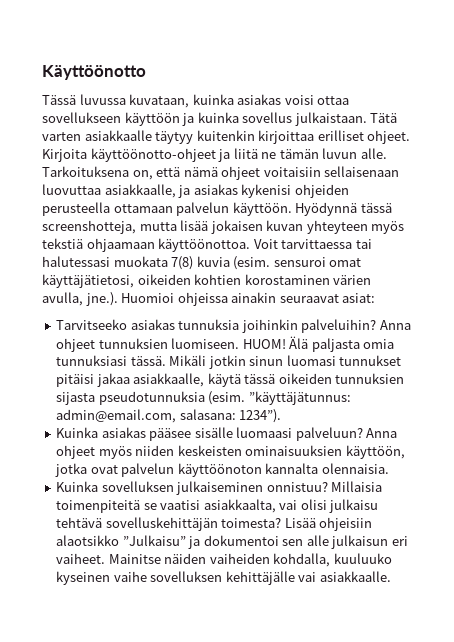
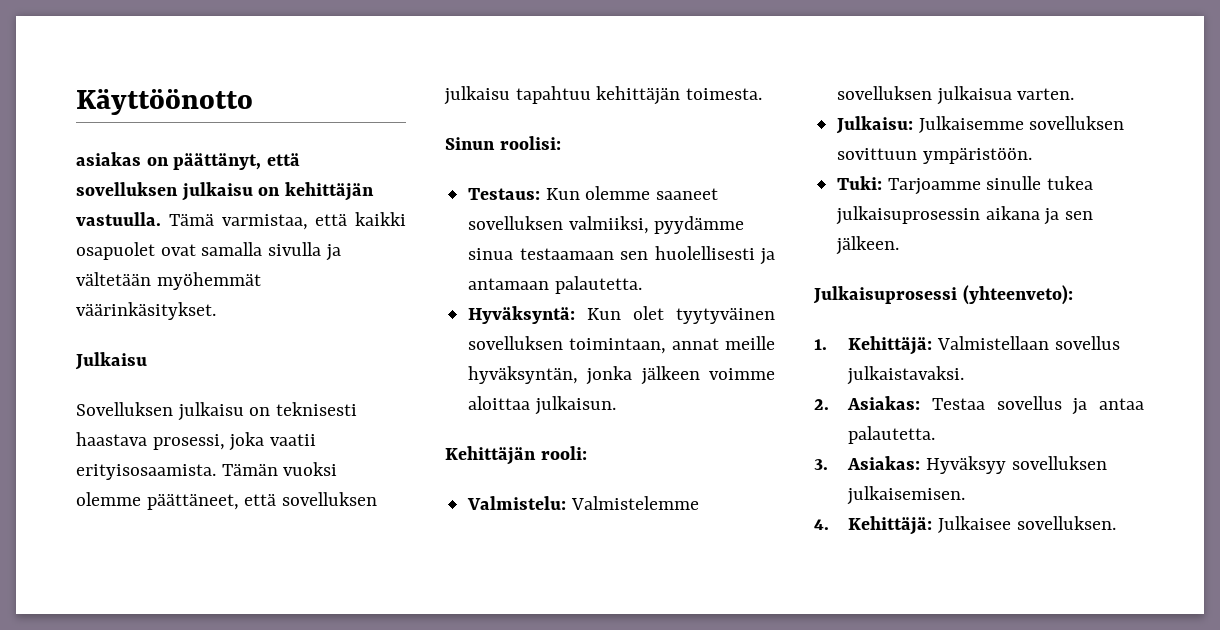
[42,94,350,108] [42,112,398,126] [42,130,411,144] [42,148,387,162] [42,166,400,180] [42,184,349,198] [42,202,392,216] [42,220,405,234] [42,238,372,252] [42,256,362,270] [42,274,372,288] [42,292,376,306] [56,319,411,333] [56,336,395,352] [56,355,402,369] [56,373,405,387] [56,391,351,405] [56,409,282,423] [56,427,398,441] [56,445,405,459] [55,463,389,477] [56,481,383,495] [56,499,379,513] [56,517,373,531] [56,535,408,549] [56,553,392,567] [56,571,391,585] Tässä luvussa kuvataan, kuinka asiakas voisi ottaa sovellukseen käyttöön ja kuinka sovellus julkaistaan. Tätä varten asiakkaalle täytyy kuitenkin kirjoittaa erilliset ohjeet. Kirjoita käyttöönotto-ohjeet ja liitä ne tämän luvun alle. Tarkoituksena on, että nämä ohjeet voitaisiin sellaisenaan luovuttaa asiakkaalle, ja asiakas kykenisi ohjeiden perusteella ottamaan palvelun käyttöön. Hyödynnä tässä screenshotteja, mutta lisää jokaisen kuvan yhteyteen myös tekstiä ohjaamaan käyttöönottoa. Voit tarvittaessa tai halutessasi muokata 7(8) kuvia (esim. sensuroi omat käyttäjätietosi, oikeiden kohtien korostaminen värien avulla, jne.). Huomioi ohjeissa ainakin seuraavat asiat: // Tarvitseeko asiakas tunnuksia joihinkin palveluihin? Anna ohjeet tunnuksien luomiseen. HUOM! Älä paljasta omia tunnuksiasi tässä. Mikäli jotkin sinun luomasi tunnukset pitäisi jakaa asiakkaalle, käytä tässä oikeiden tunnuksien sijasta pseudotunnuksia (esim. ”käyttäjätunnus: admin@email.com, salasana: 1234”). // Kuinka asiakas pääsee sisälle luomaasi palveluun? Anna ohjeet myös niiden keskeisten ominaisuuksien käyttöön, jotka ovat palvelun käyttöönoton kannalta olennaisia. // Kuinka sovelluksen julkaiseminen onnistuu? Millaisia toimenpiteitä se vaatisi asiakkaalta, vai olisi julkaisu tehtävä sovelluskehittäjän toimesta? Lisää ohjeisiin alaotsikko ”Julkaisu” ja dokumentoi sen alle julkaisun eri vaiheet. Mainitse näiden vaiheiden kohdalla, kuuluuko kyseinen vaihe sovelluksen kehittäjälle vai asiakkaalle. -> [76,152,301,170] [76,182,375,201] [76,212,406,230] [76,242,341,261] [76,272,261,290] [76,302,216,320] [75,352,147,370] [76,402,358,421] [76,432,317,451] [76,462,338,480] [76,492,378,510] [444,86,763,105] [445,136,561,150] [468,186,719,200] [468,216,745,234] [468,246,775,265] [468,276,642,294] [468,306,775,324] [468,336,775,354] [468,366,775,385] [468,396,616,415] [445,446,587,465] [467,496,699,510] [837,86,1075,105] [836,116,1125,134] [837,147,1032,164] [837,176,1094,195] [836,206,1094,225] [836,236,900,255] [813,285,1073,305] [814,336,1120,355] [847,366,965,385] [814,396,1144,415] [848,426,936,444] [814,456,1107,474] [847,486,966,505] [814,516,1116,535] asiakas on päättänyt, että sovelluksen julkaisu on kehittäjän vastuulla. Tämä varmistaa, että kaikki osapuolet ovat samalla sivulla ja vältetään myöhemmät väärinkäsitykset. // Julkaisu // Sovelluksen julkaisu on teknisesti haastava prosessi, joka vaatii erityisosaamista. Tämän vuoksi olemme päättäneet, että sovelluksen julkaisu tapahtuu kehittäjän toimesta. // Sinun roolisi: // Testaus: Kun olemme saaneet sovelluksen valmiiksi, pyydämme sinua testaamaan sen huolellisesti ja antamaan palautetta. // Hyväksyntä: Kun olet tyytyväinen sovelluksen toimintaan, annat meille hyväksyntän, jonka jälkeen voimme aloittaa julkaisun. // Kehittäjän rooli: // Valmistelu: Valmistelemme sovelluksen julkaisua varten. // Julkaisu: Julkaisemme sovelluksen sovittuun ympäristöön. // Tuki: Tarjoamme sinulle tukea julkaisuprosessin aikana ja sen jälkeen. // Julkaisuprosessi (yhteenveto): // 1. Kehittäjä: Valmistellaan sovellus julkaistavaksi. // 2. Asiakas: Testaa sovellus ja antaa palautetta. // 3. Asiakas: Hyväksyy sovelluksen julkaisemisen. // 4. Kehittäjä: Julkaisee sovelluksen.

